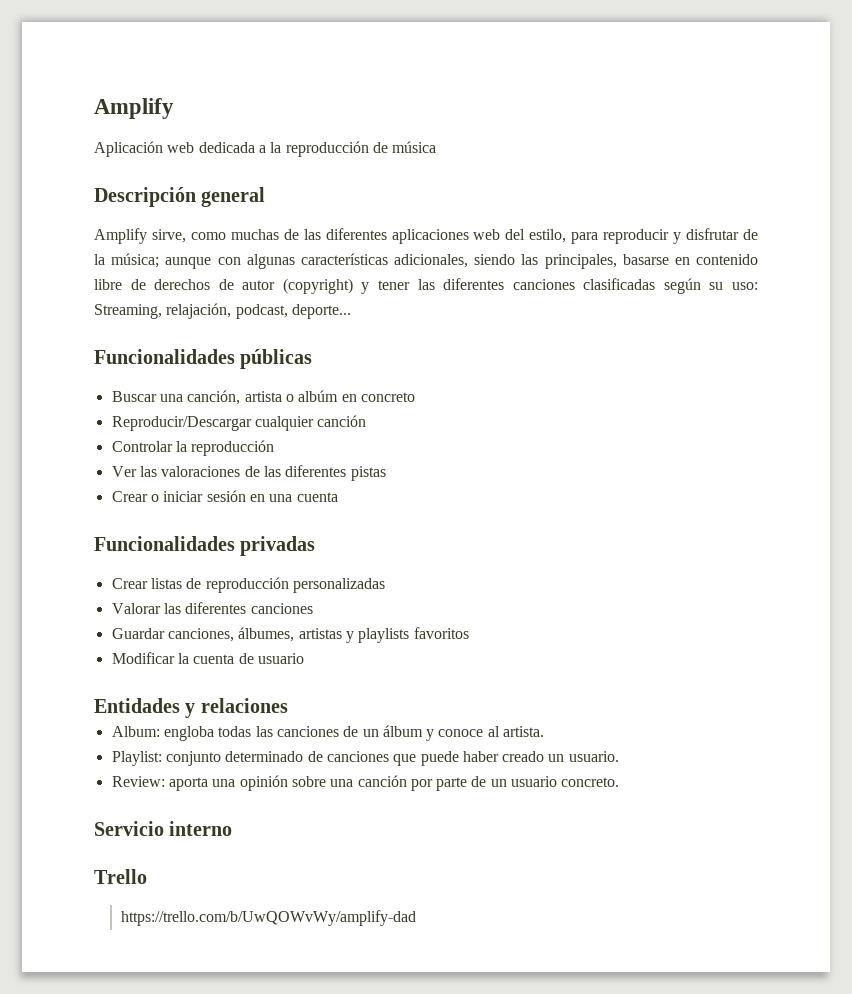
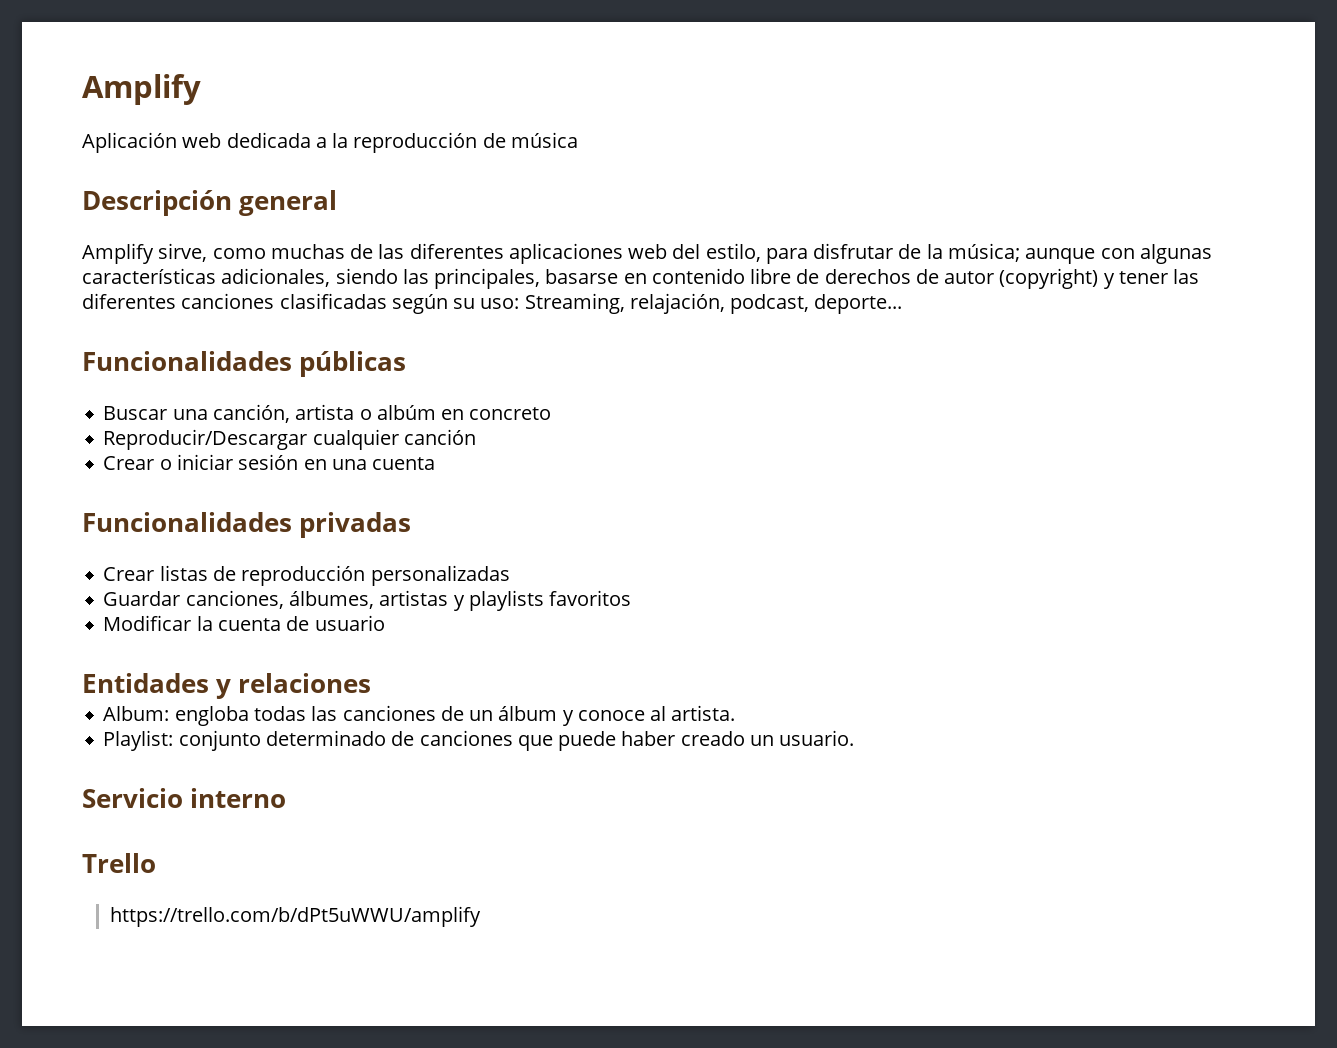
[603,229,682,244] reproducir y -> (808, 256) none
[111,440,275,456] [111,465,386,481] // Controlar la reproducción // Ver las valoraciones de las diferentes pistas -> (476, 437) none
[111,602,313,614] // Valorar las diferentes canciones -> (510, 575) none
[111,775,620,791] // Review: aporta una opinión sobre una canción por parte de un usuario concreto. -> (855, 738) none
[121,910,417,926] https://trello.com/b/UwQOWvWy/amplify-dad -> [109,906,481,927] https://trello.com/b/dPt5uWWU/amplify

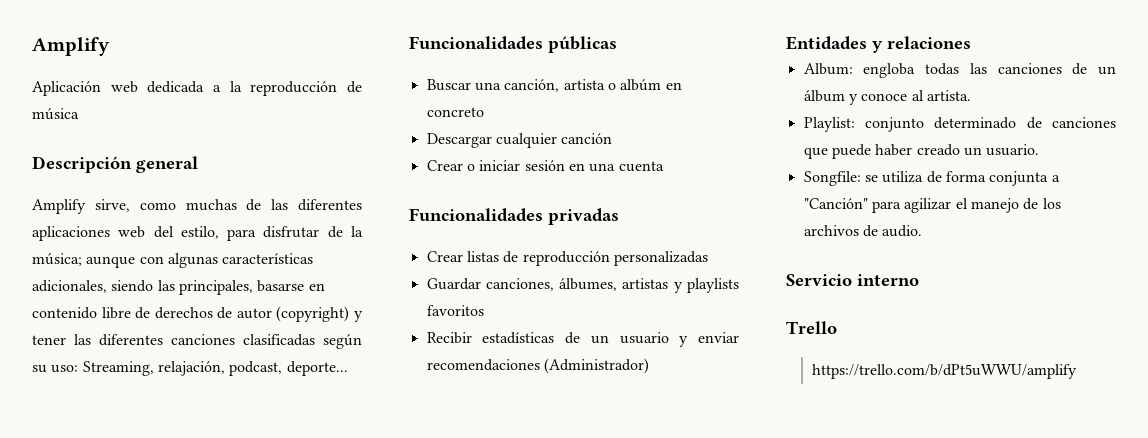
[103,429,308,450] Reproducir/Descargar -> [426,133,492,148] Descargar
[103,615,385,631] Modificar la cuenta de usuario -> [426,332,739,347] [426,358,649,374] Recibir estadísticas de un usuario y enviar recomendaciones (Administrador)
(855, 738) none -> [803,171,1060,186] [803,198,1061,213] [803,225,923,237] // Songfile: se utiliza de forma conjunta a "Canción" para agilizar el manejo de los archivos de audio.

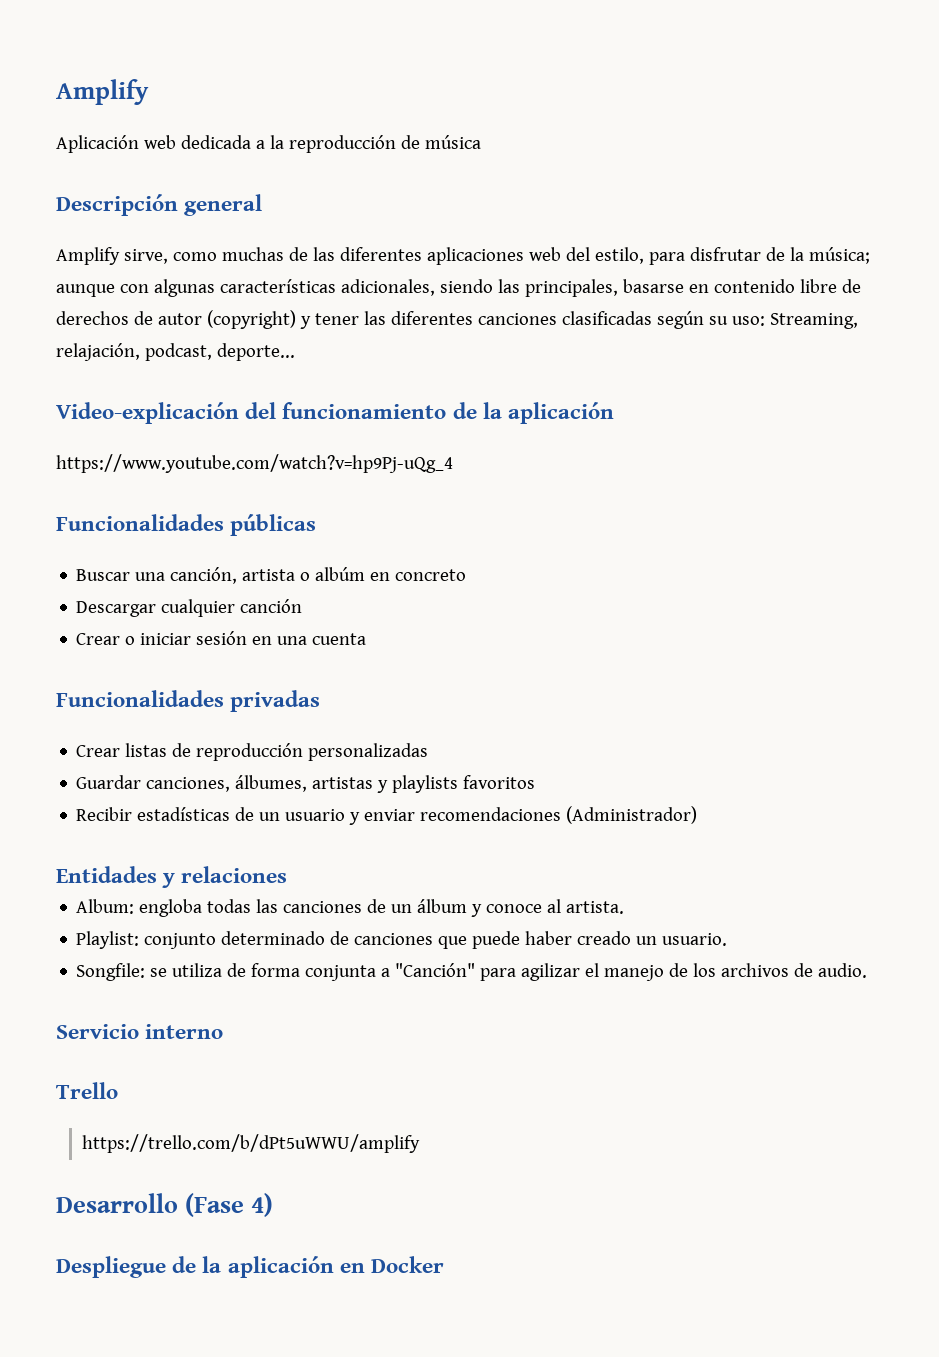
(348, 368) none -> [56,402,615,424] [56,454,453,473] // Video-explicación del funcionamiento de la aplicación // https://www.youtube.com/watch?v=hp9Pj-uQg_4
(1077, 371) none -> [56,1193,274,1217] [56,1256,445,1278] // Desarrollo (Fase 4) // Despliegue de la aplicación en Docker

